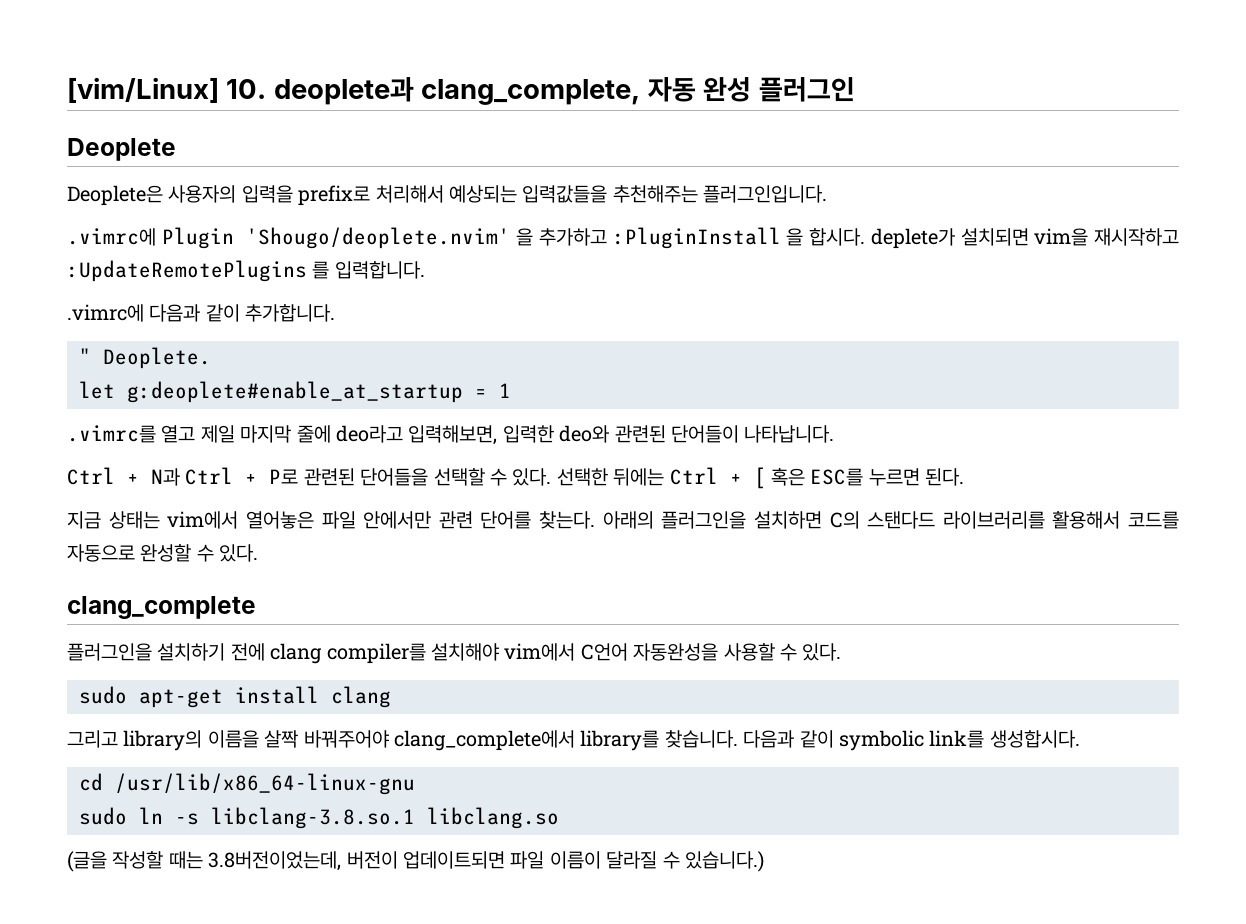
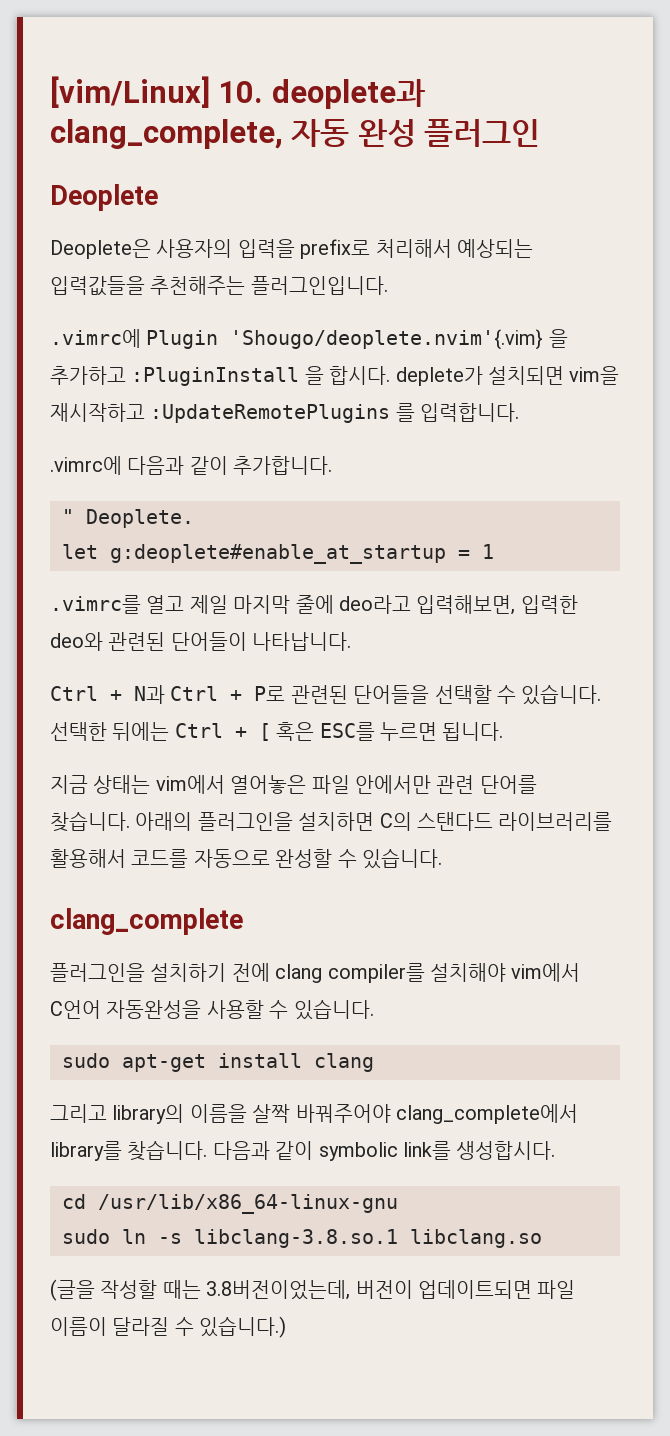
[246,227,511,249] 'Shougo/deoplete.nvim' -> [230,329,544,350] 'Shougo/deoplete.nvim'{.vim}
[512,468,552,486] 있다. -> [521,684,602,705] 있습니다.
[925,468,965,486] 된다. -> [442,722,504,741] 됩니다.
[539,511,595,529] 찾는다. -> [50,811,130,832] 찾습니다.
[219,544,259,562] 있다. -> [362,848,442,869] 있습니다.
[802,643,842,661] 있다. -> [293,999,374,1020] 있습니다.

